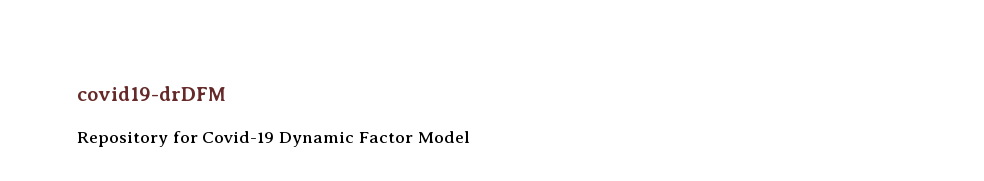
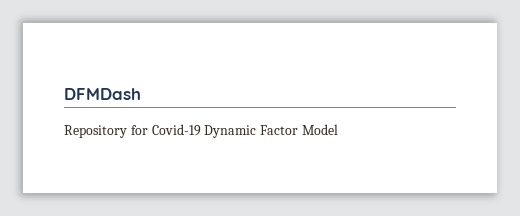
[77,86,226,101] covid19-drDFM -> [64,88,141,100] DFMDash

